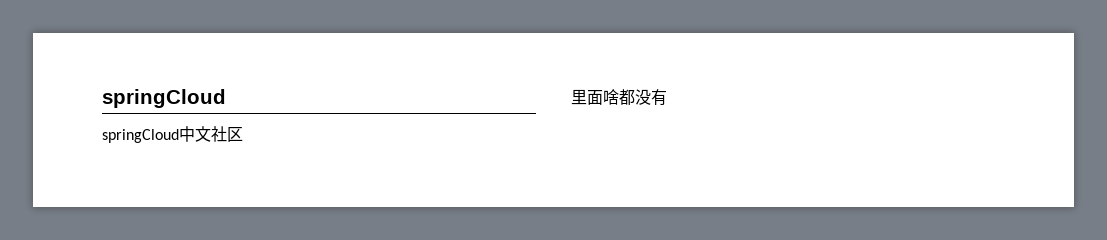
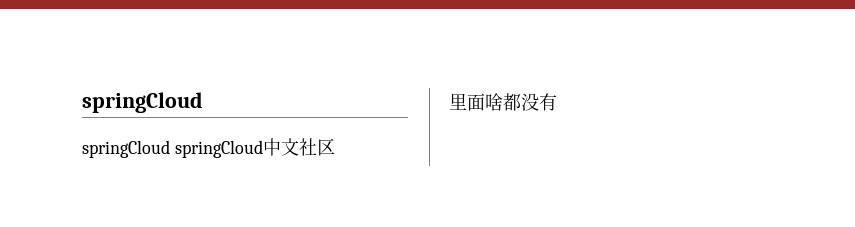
(179, 136) none -> [174,140,263,158] springCloud

